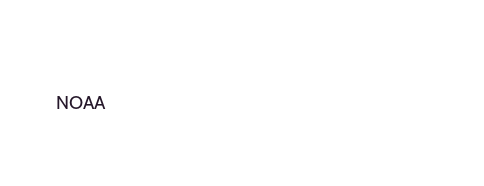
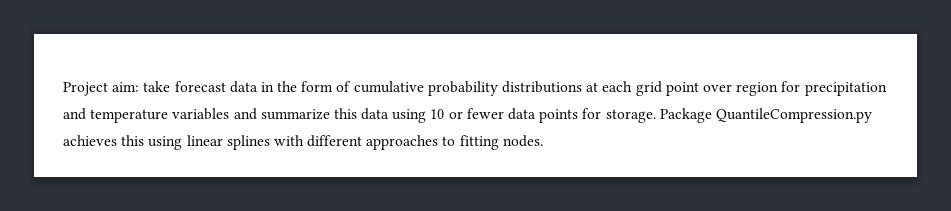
[56,96,106,109] NOAA -> [63,81,887,96] [63,108,872,123] [63,135,543,150] Project aim: take forecast data in the form of cumulative probability distributions at each grid point over region for precipitation and temperature variables and summarize this data using 10 or fewer data points for storage. Package QuantileCompression.py achieves this using linear splines with different approaches to fitting nodes.

